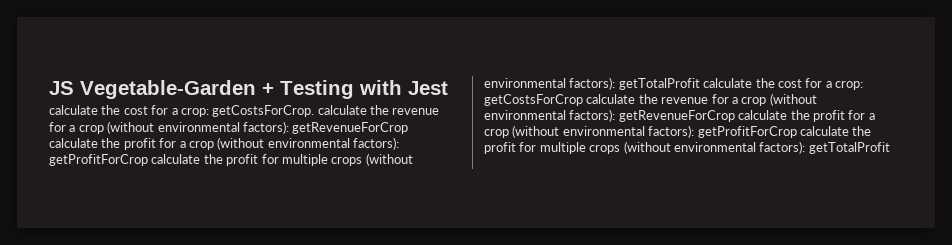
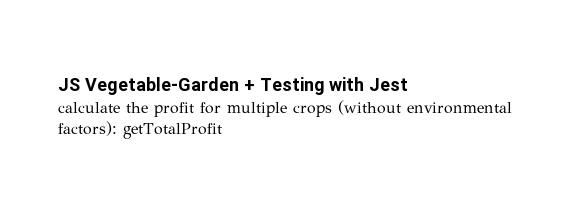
[123,105,440,117] [49,121,409,134] [49,137,399,150] [49,153,413,166] [484,77,863,90] [484,93,817,106] [484,109,875,122] [484,125,872,138] [484,141,890,154] cost for a crop: getCostsForCrop. calculate the revenue for a crop (without environmental factors): getRevenueForCrop calculate the profit for a crop (without environmental factors): getProfitForCrop calculate the profit for multiple crops (without environmental factors): getTotalProfit calculate the cost for a crop: getCostsForCrop calculate the revenue for a crop (without environmental factors): getRevenueForCrop calculate the profit for a crop (without environmental factors): getProfitForCrop calculate the profit for multiple crops (without environmental factors): getTotalProfit -> [154,100,512,117] [58,121,222,139] profit for multiple crops (without environmental factors): getTotalProfit

